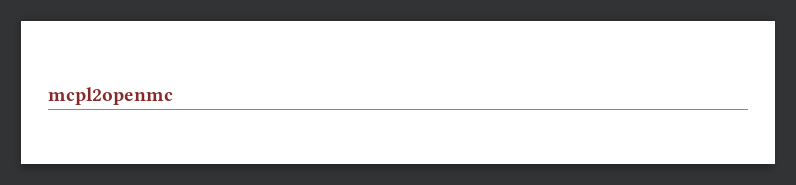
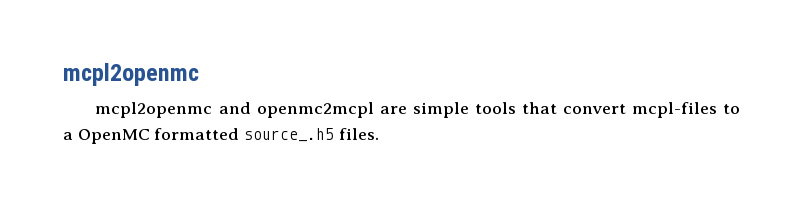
[48,87,173,105] mcpl2openmc -> [63,63,199,86] [95,102,741,118] [63,128,379,144] mcpl2openmc // mcpl2openmc and openmc2mcpl are simple tools that convert mcpl-files to a OpenMC formatted source_.h5 files.

